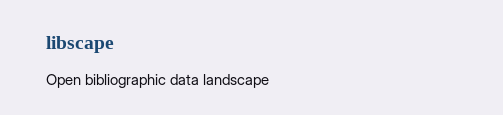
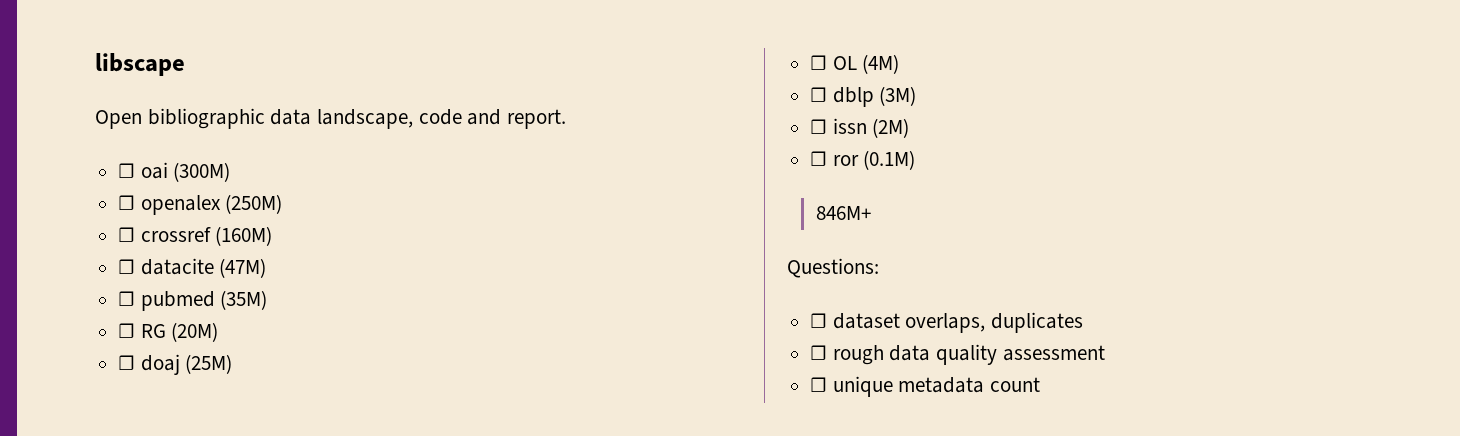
[203,74,270,88] landscape -> [317,109,567,129] [118,162,231,182] [118,194,283,215] [118,226,273,246] [118,258,267,278] [118,290,268,311] [118,322,219,342] [118,354,233,375] [810,54,900,74] [810,86,917,107] [810,118,910,138] [810,150,916,170] [815,206,871,220] [787,258,879,278] [810,312,1084,333] [810,344,1105,365] [810,376,1041,397] landscape, code and report. // ☐ oai (300M) // ☐ openalex (250M) // ☐ crossref (160M) // ☐ datacite (47M) // ☐ pubmed (35M) // ☐ RG (20M) // ☐ doaj (25M) // ☐ OL (4M) // ☐ dblp (3M) // ☐ issn (2M) // ☐ ror (0.1M) // 846M+ // Questions: // ☐ dataset overlaps, duplicates // ☐ rough data quality assessment // ☐ unique metadata count

